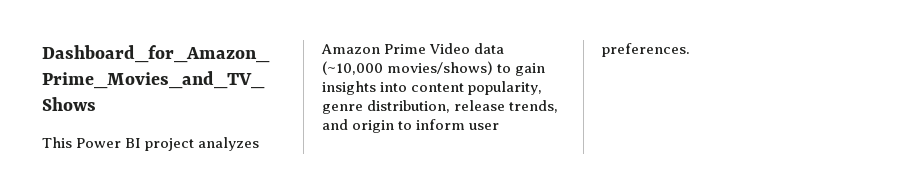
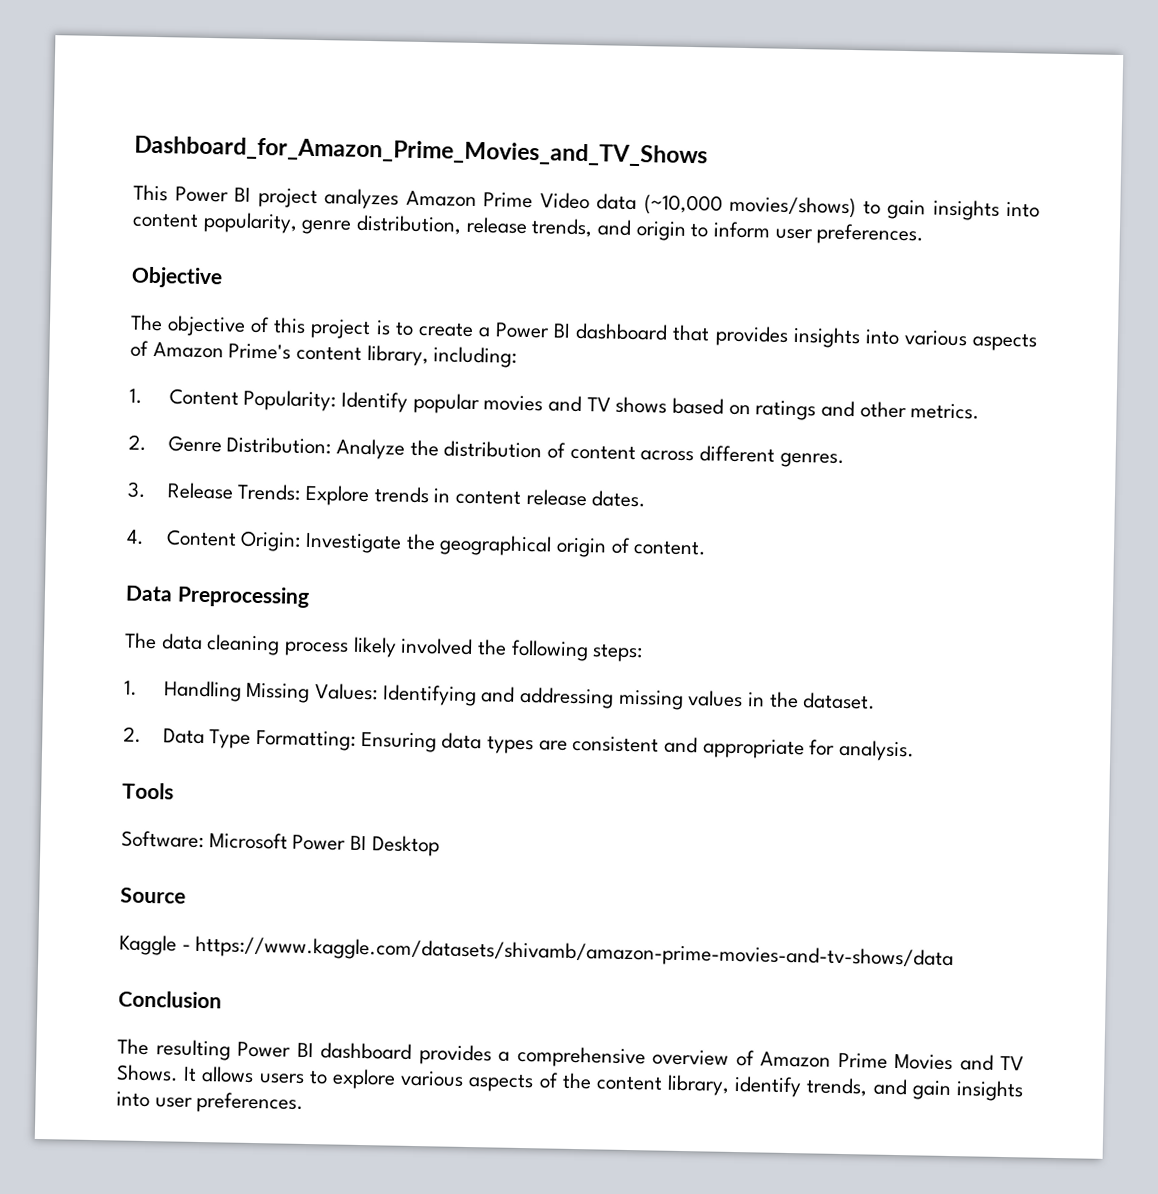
(690, 50) none -> [131,266,223,289] [130,314,1039,352] [130,340,518,368] [129,388,981,421] [128,434,845,468] [127,481,647,508] [126,529,708,558] [125,585,310,608] [124,632,644,663] [124,680,877,710] [123,726,916,762] [122,782,174,800] [121,830,440,857] [120,887,186,904] [119,934,955,971] [118,990,222,1009] [117,1038,1024,1071] [116,1064,1024,1102] [116,1091,305,1114] // Objective // The objective of this project is to create a Power BI dashboard that provides insights into various aspects of Amazon Prime's content library, including: // 1. Content Popularity: Identify popular movies and TV shows based on ratings and other metrics. // 2. Genre Distribution: Analyze the distribution of content across different genres. // 3. Release Trends: Explore trends in content release dates. // 4. Content Origin: Investigate the geographical origin of content. // Data Preprocessing // The data cleaning process likely involved the following steps: // 1. Handling Missing Values: Identifying and addressing missing values in the dataset. // 2. Data Type Formatting: Ensuring data types are consistent and appropriate for analysis. // Tools // Software: Microsoft Power BI Desktop // Source // Kaggle - https://www.kaggle.com/datasets/shivamb/amazon-prime-movies-and-tv-shows/data // Conclusion // The resulting Power BI dashboard provides a comprehensive overview of Amazon Prime Movies and TV Shows. It allows users to explore various aspects of the content library, identify trends, and gain insights into user preferences.

